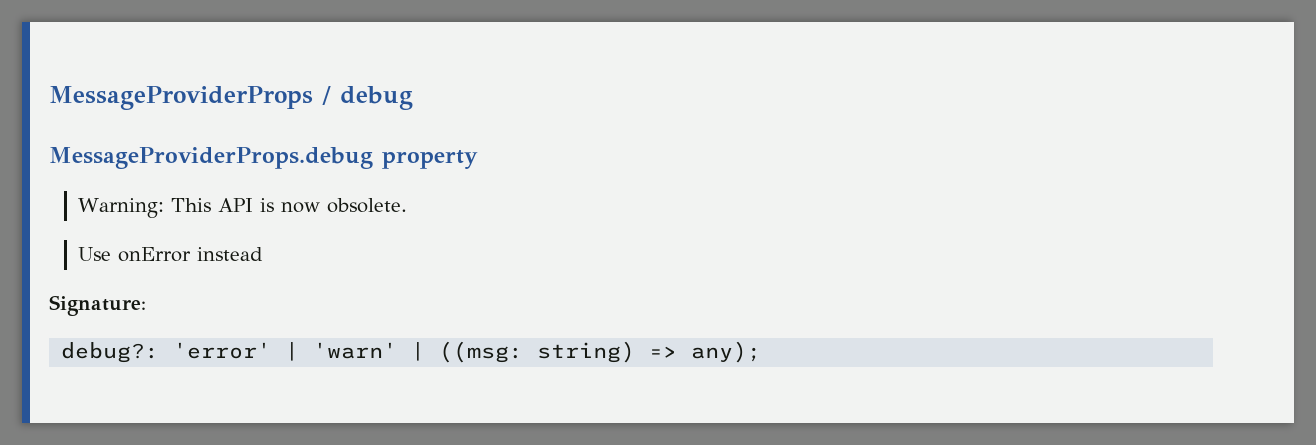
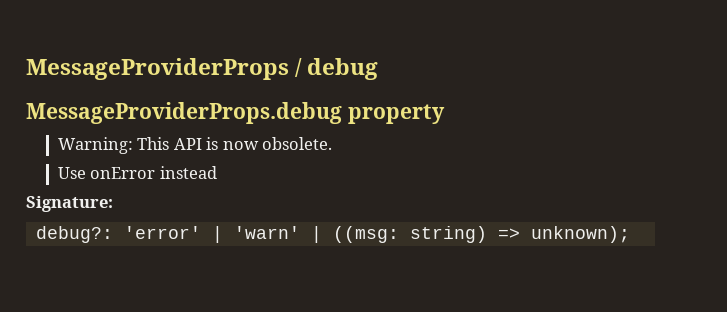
[691,341,762,363] any); -> [530,226,630,243] unknown);

